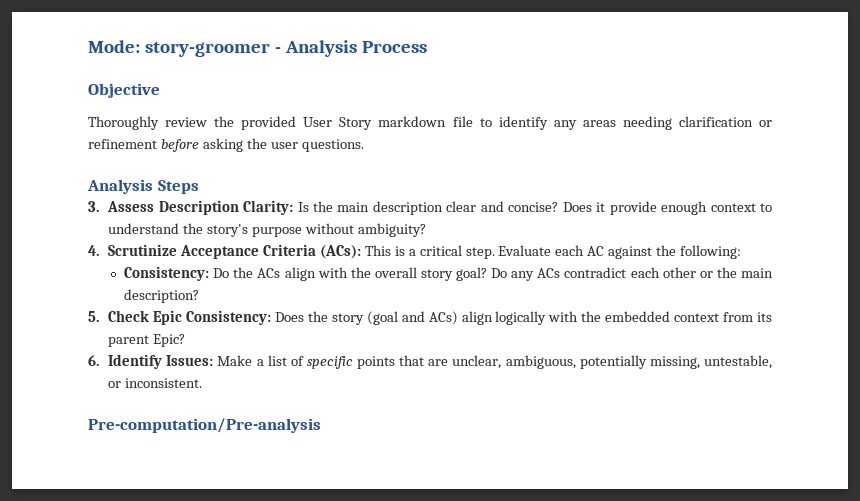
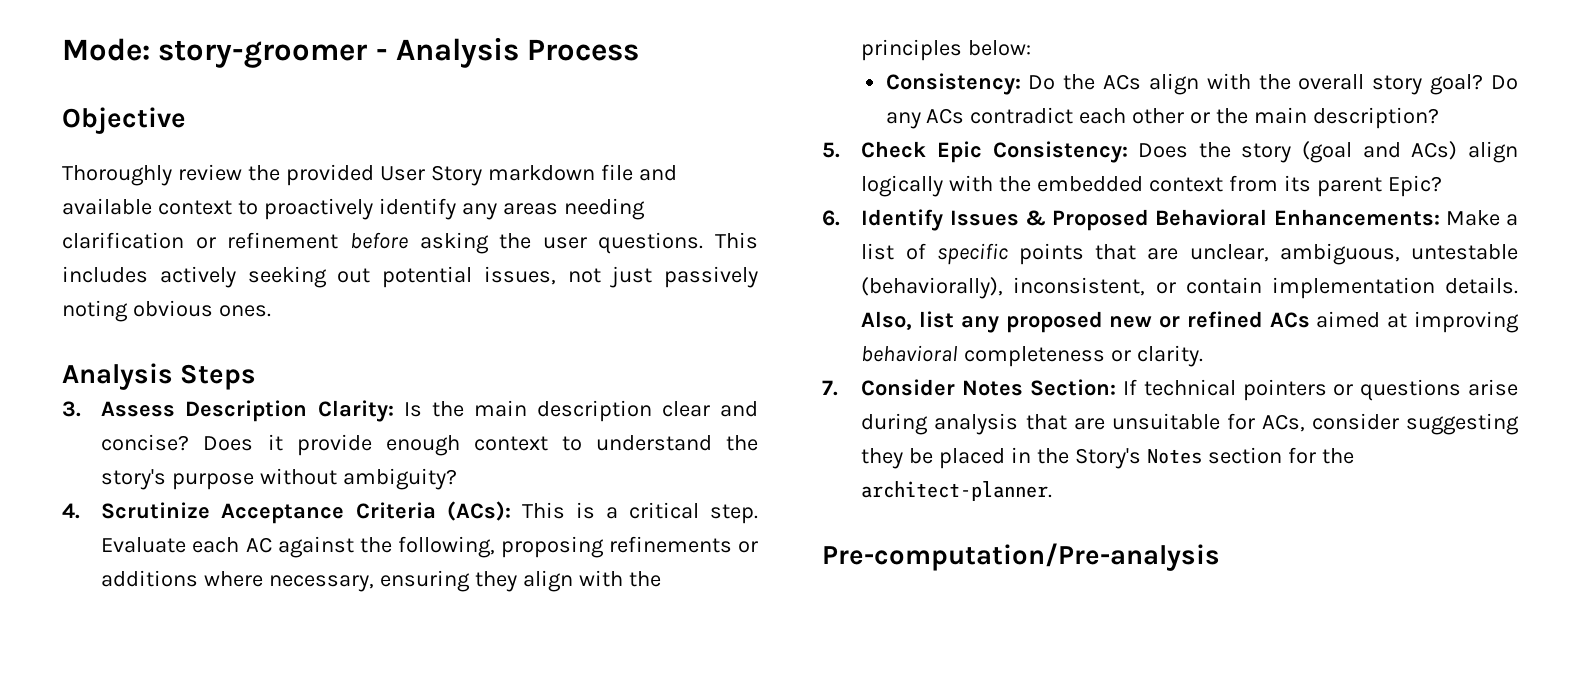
[479,118,492,127] to -> [638,165,677,181] [62,198,373,220] and available context to proactively
(364, 145) none -> [715,232,758,249] [62,266,758,288] [62,300,271,322] This includes actively seeking out potential issues, not just passively noting obvious ones.
[679,245,741,259] following: -> [397,536,758,558] [101,570,661,592] [861,39,1032,61] following, proposing refinements or additions where necessary, ensuring they align with the principles below:
[166,355,214,366] Issues: -> [949,209,1440,231] Issues & Proposed Behavioral Enhancements:
[579,355,772,369] [108,378,203,388] potentially missing, untestable, or inconsistent. -> [1411,244,1518,260] [861,277,1518,299] [861,311,1519,333] [861,345,1204,367] [822,379,1518,401] [861,413,1519,435] [861,447,1354,469] [861,481,1053,501] untestable (behaviorally), inconsistent, or contain implementation details. Also, list any proposed new or refined ACs aimed at improving behavioral completeness or clarity. // 7. Consider Notes Section: If technical pointers or questions arise during analysis that are unsuitable for ACs, consider suggesting they be placed in the Story's Notes section for the architect-planner.

